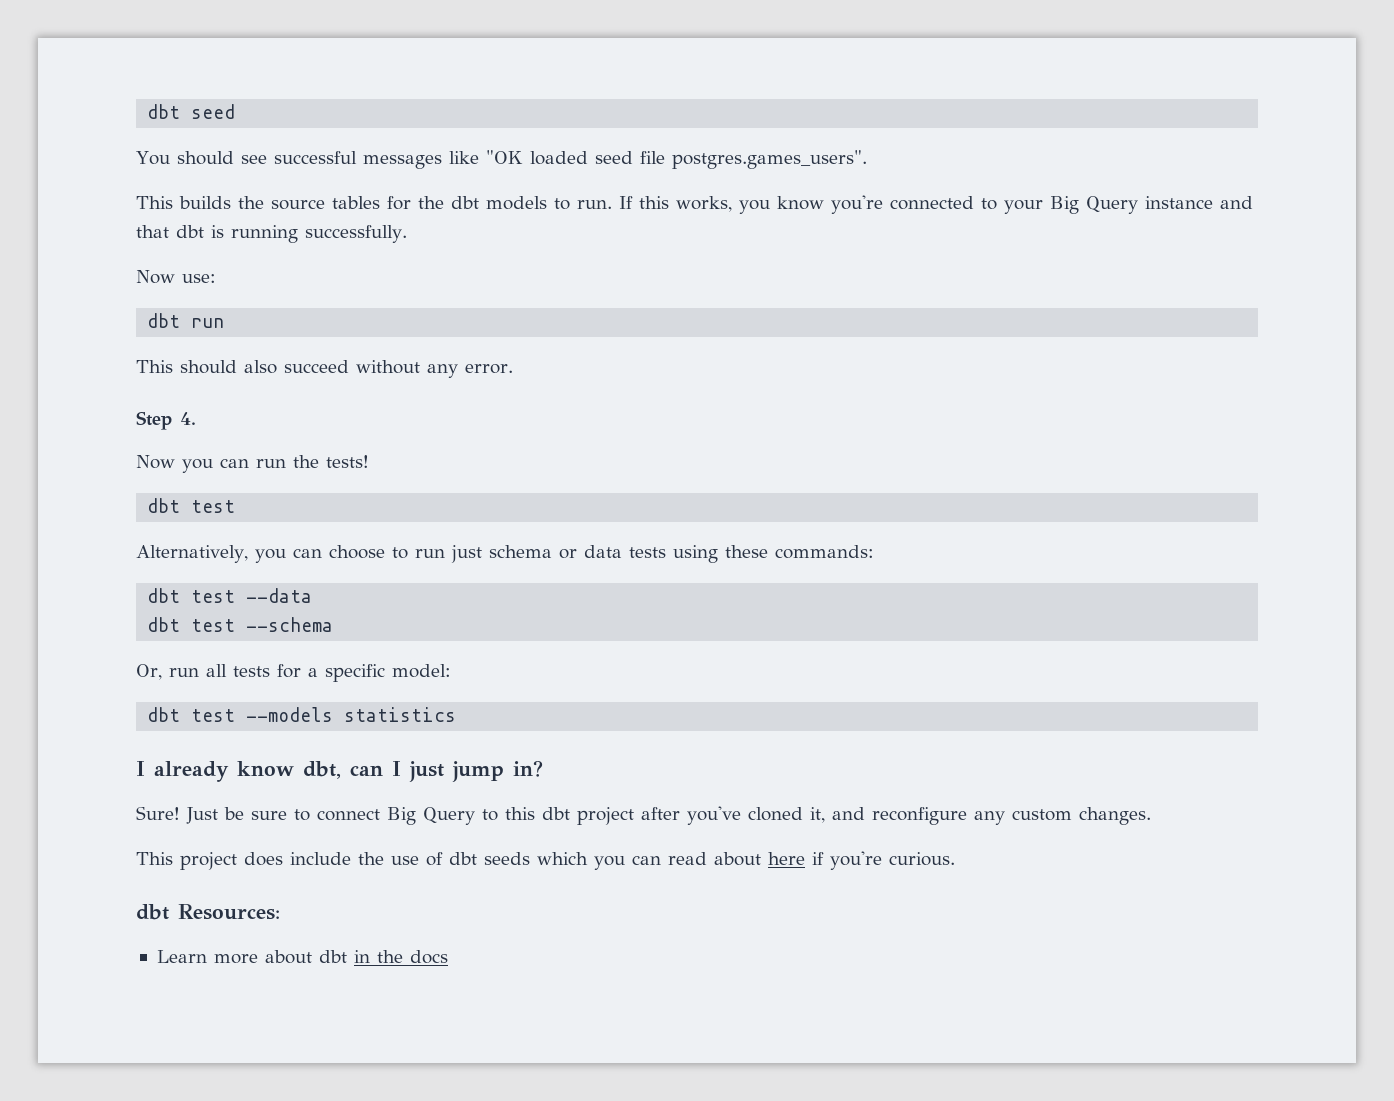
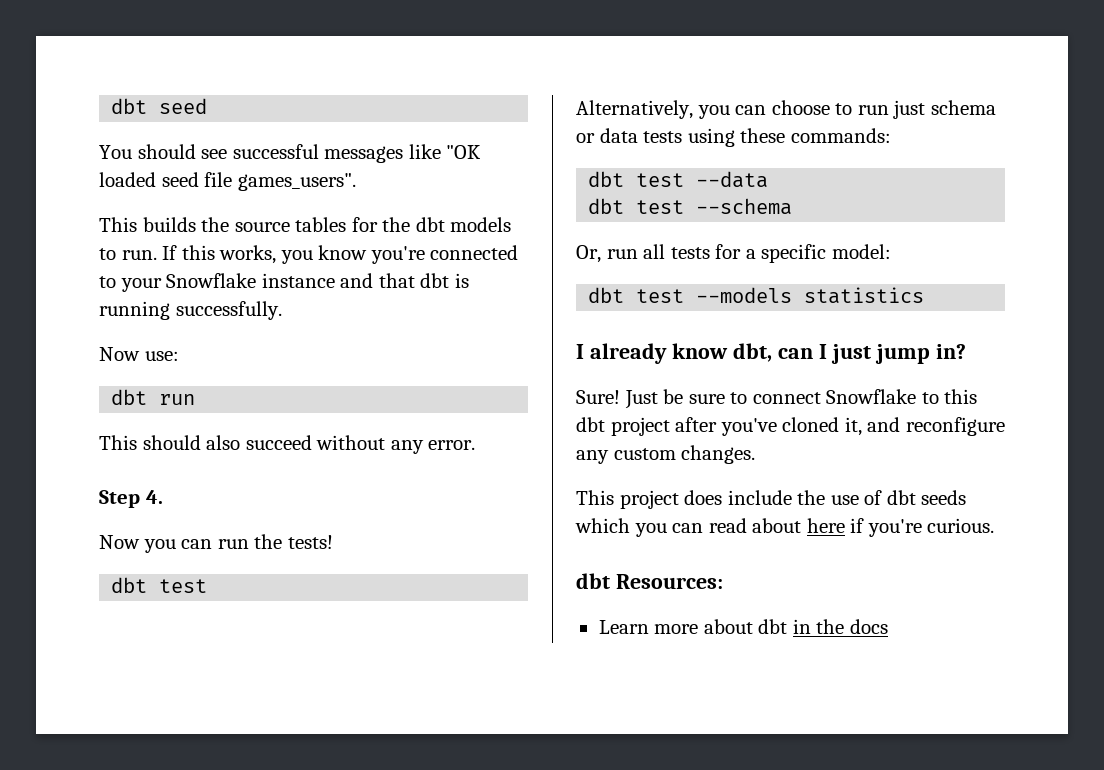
[671,150,867,169] postgres.games_users". -> [237,173,356,191] games_users".
[1050,196,1138,214] Big Query -> [166,273,257,288] Snowflake
[387,807,475,825] Big Query -> [826,389,917,404] Snowflake

